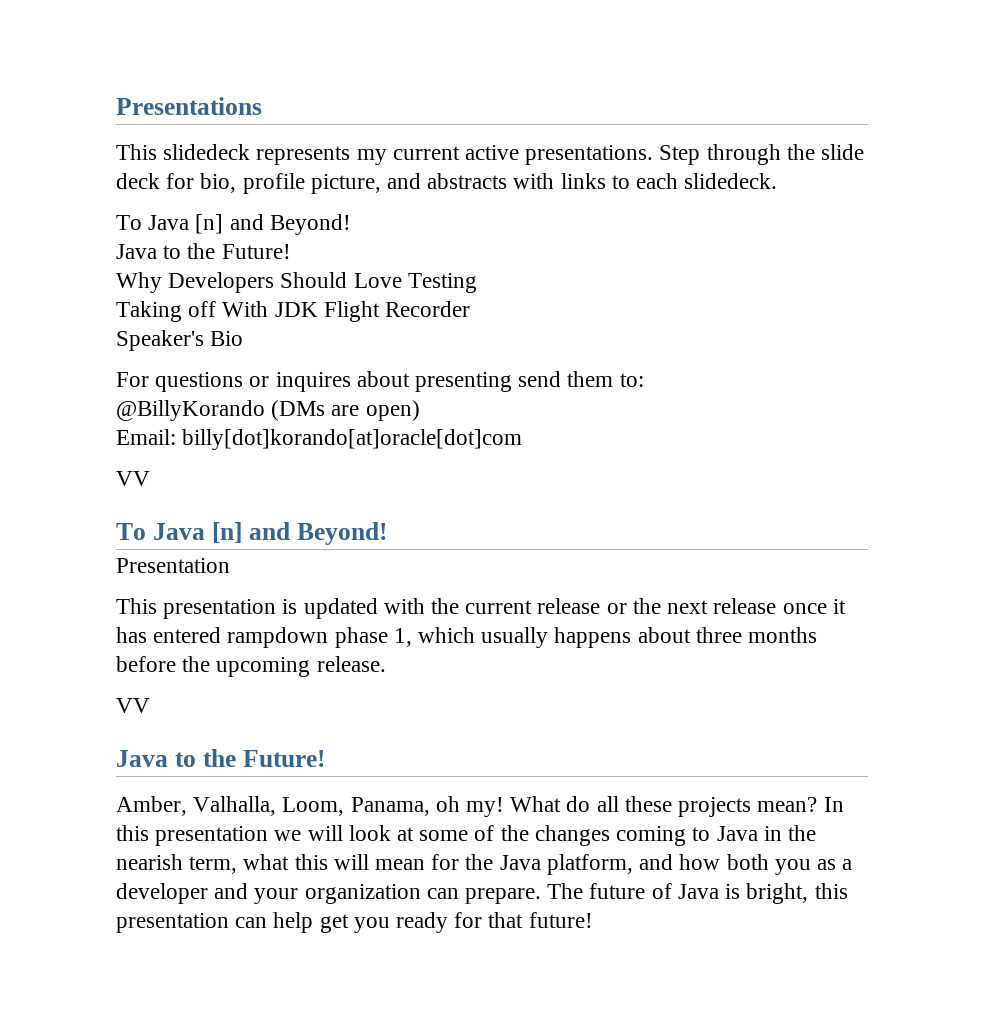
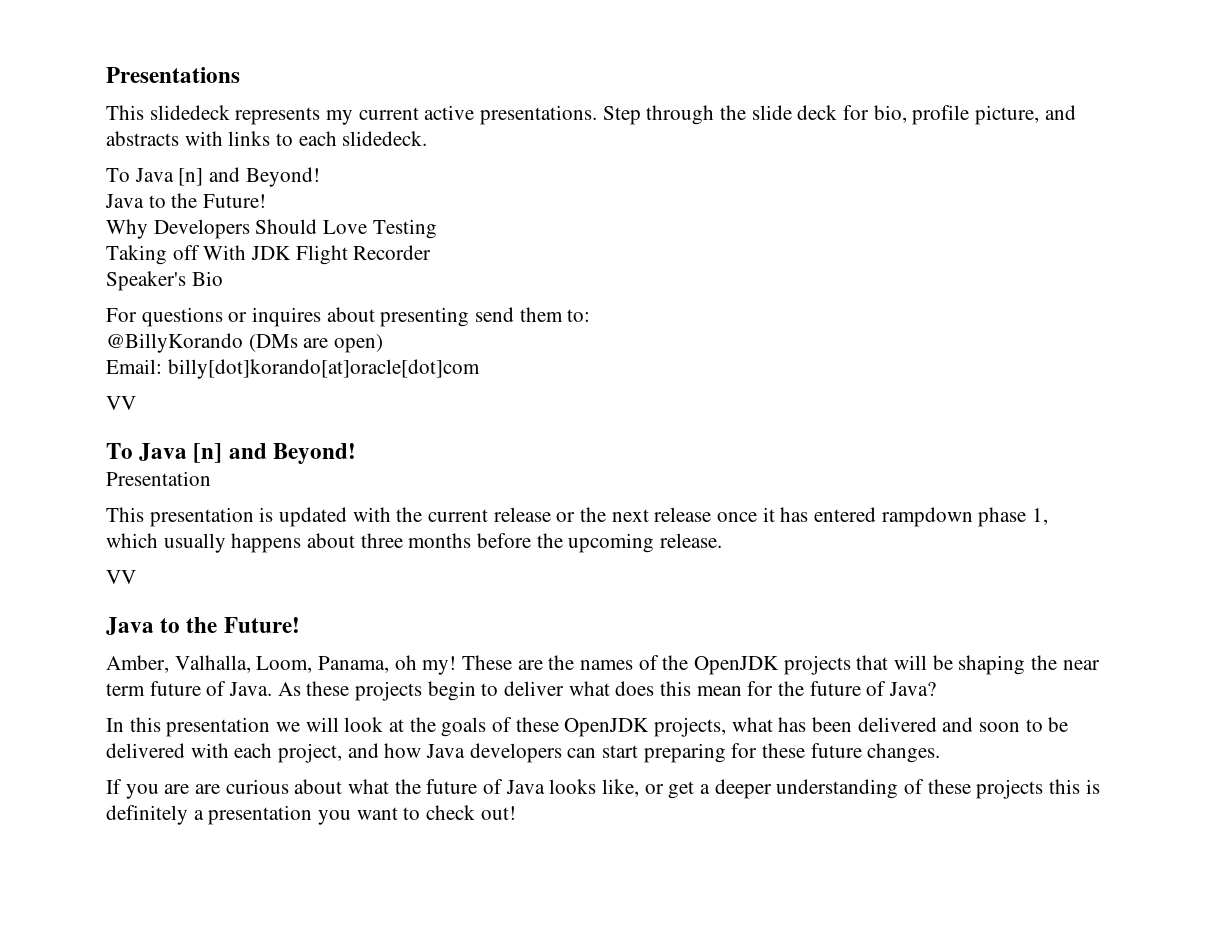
[510,796,818,817] What do all these projects mean? -> [462,655,1100,675] [106,681,937,701] These are the names of the OpenJDK projects that will be shaping the near term future of Java. As these projects begin to deliver what does this mean for the future of Java? //
[419,825,816,846] [116,854,853,875] [116,883,848,904] [116,912,593,933] some of the changes coming to Java in the nearish term, what this will mean for the Java platform, and how both you as a developer and your organization can prepare. The future of Java is bright, this presentation can help get you ready for that future! -> [409,717,1069,737] [106,743,941,763] [106,779,1100,799] [106,805,516,825] the goals of these OpenJDK projects, what has been delivered and soon to be delivered with each project, and how Java developers can start preparing for these future changes. // If you are are curious about what the future of Java looks like, or get a deeper understanding of these projects this is definitely a presentation you want to check out!

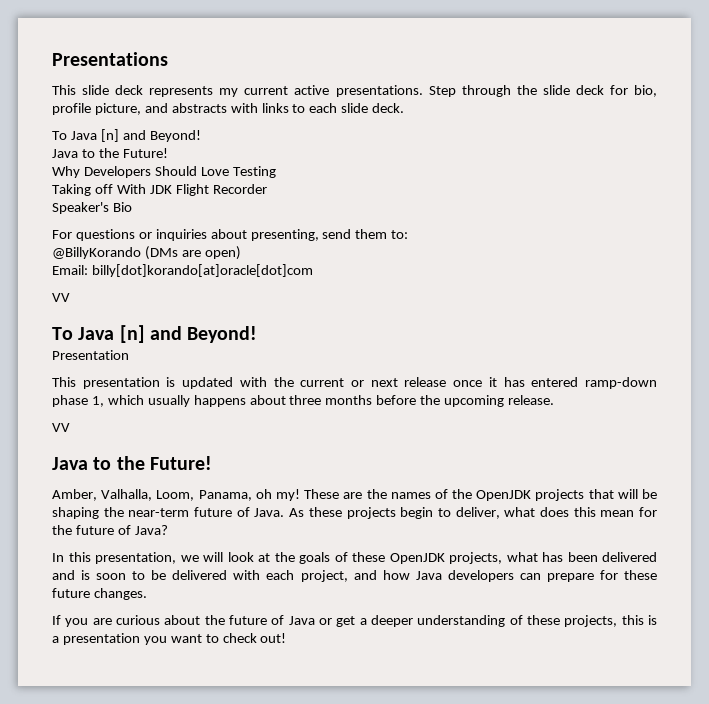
[149,105,230,120] slidedeck -> [82,85,144,95] slide deck
[342,131,428,146] slidedeck. -> [341,103,405,113] slide deck.
[252,307,470,327] inquires about presenting -> [155,229,319,241] inquiries about presenting,
[493,507,607,522] release or the -> [351,380,365,387] or
[881,507,973,527] rampdown -> [585,377,658,389] ramp-down
[1062,660,1100,670] [106,683,145,696] near term -> [128,508,190,517] near-term
[504,681,565,696] deliver -> [455,507,500,519] deliver,
[166,717,271,737] presentation -> [95,552,176,564] presentation,
(974, 724) none -> [81,570,91,580] is
[602,743,726,763] start preparing -> [546,573,594,582] prepare
[195,784,221,794] are -> (112, 621) none
[348,779,390,794] what -> (201, 620) none
[549,779,640,797] looks like, -> (315, 620) none
[976,779,1044,799] projects -> [564,615,618,627] projects,
[106,805,188,825] definitely -> (657, 620) none

